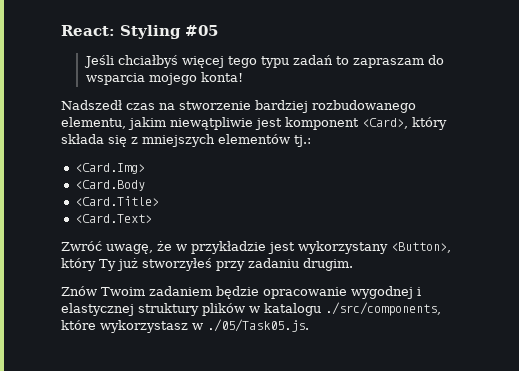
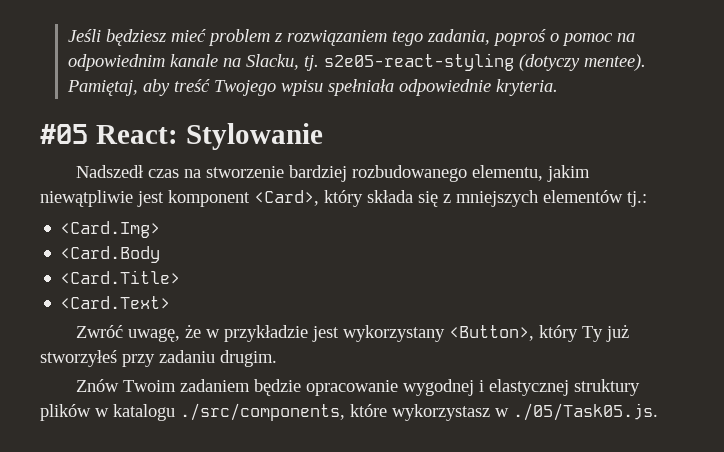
[61,25,218,39] [83,55,444,68] [85,72,243,85] React: Styling #05 // Jeśli chciałbyś więcej tego typu zadań to zapraszam do wsparcia mojego konta! -> [67,29,635,46] [67,53,646,71] [66,79,558,96] [40,123,323,150] Jeśli będziesz mieć problem z rozwiązaniem tego zadania, poproś o pomoc na odpowiednim kanale na Slacku, tj. s2e05-react-styling (dotyczy mentee). Pamiętaj, aby treść Twojego wpisu spełniała odpowiednie kryteria. // #05 React: Stylowanie

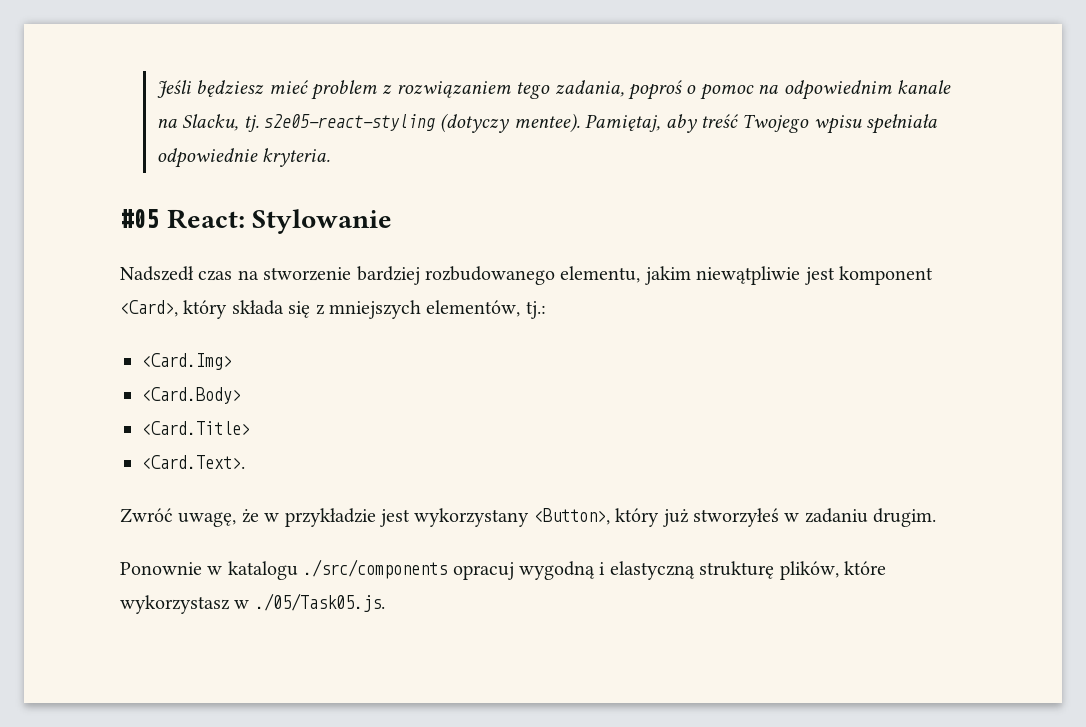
[543,190,623,203] elementów -> [426,300,521,317] elementów,
[60,246,161,263] <Card.Body -> [142,387,241,404] <Card.Body>
[60,296,171,309] <Card.Text> -> [142,455,245,469] <Card.Text>.
[581,326,603,342] Ty -> (660, 517) none
[122,354,155,367] przy -> [784,513,800,522] w
[75,379,640,396] [40,403,345,421] Znów Twoim zadaniem będzie opracowanie wygodnej i elastycznej struktury plików w katalogu ./src/components, -> [120,559,839,580] Ponownie w katalogu ./src/components opracuj wygodną i elastyczną strukturę plików,

